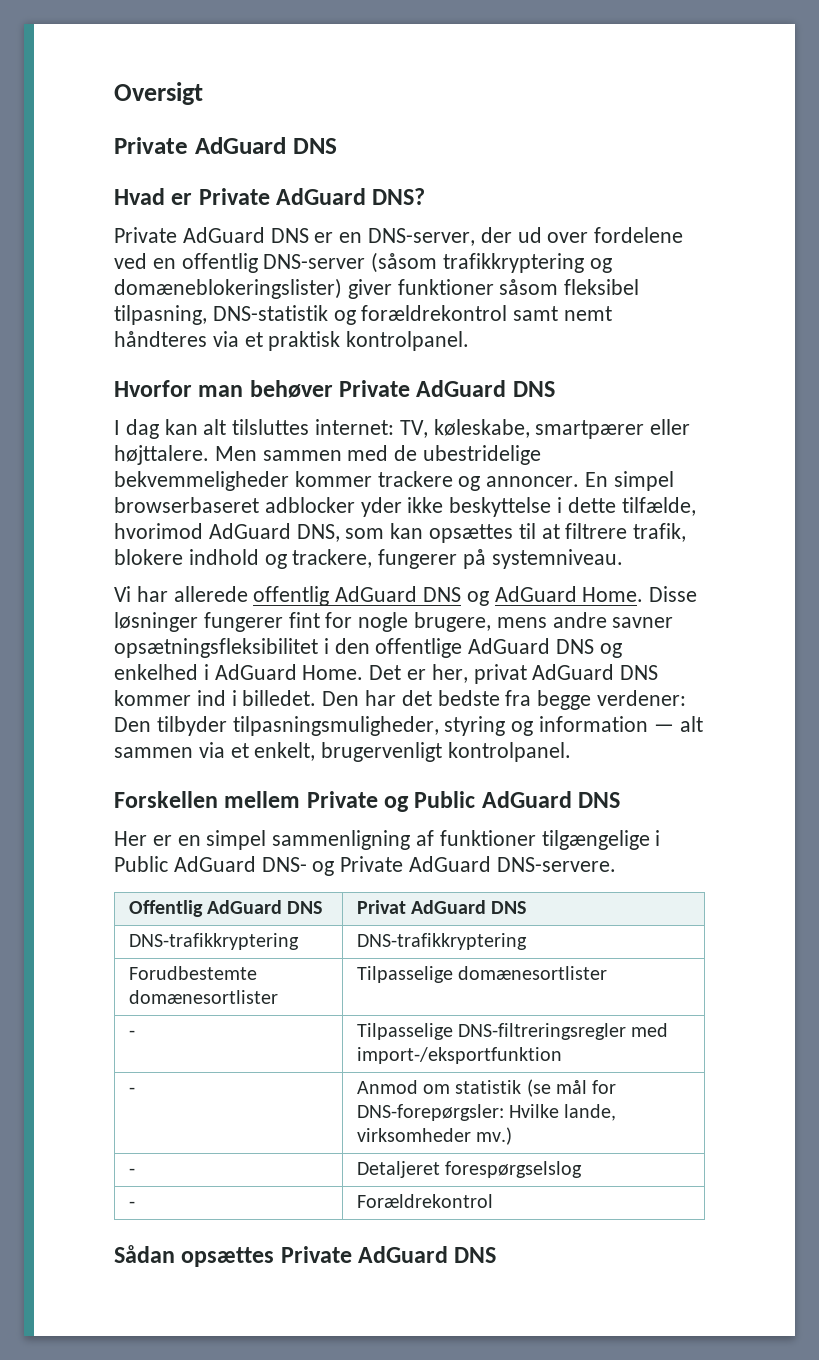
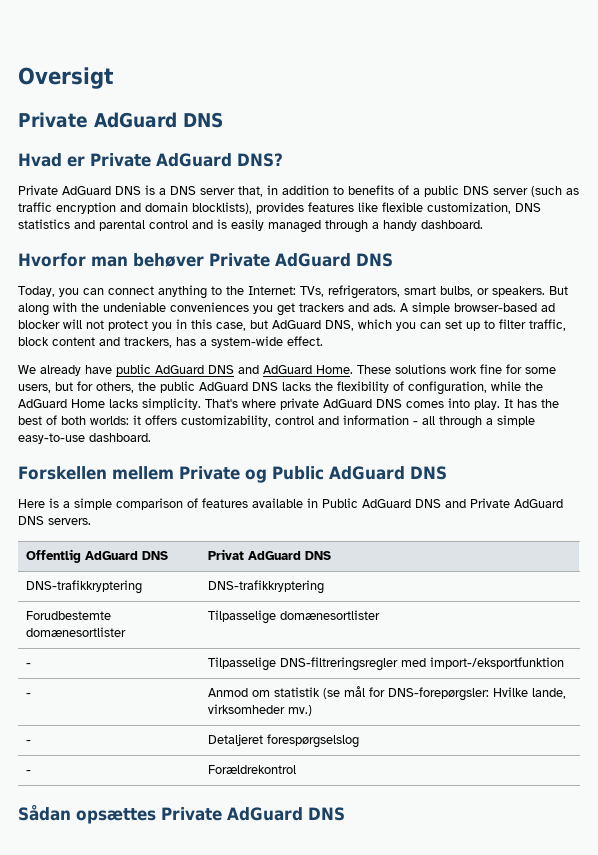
[314,227,684,246] [114,252,612,273] [114,278,640,299] [114,305,613,325] [114,331,470,351] er en DNS-server, der ud over fordelene ved en offentlig DNS-server (såsom trafikkryptering og domæneblokeringslister) giver funktioner såsom fleksibel tilpasning, DNS-statistik og forældrekontrol samt nemt håndteres via et praktisk kontrolpanel. -> [145,185,579,197] [18,202,541,214] [18,219,483,233] is a DNS server that, in addition to benefits of a public DNS server (such as traffic encryption and domain blocklists), provides features like flexible customization, DNS statistics and parental control and is easily managed through a handy dashboard.
[114,419,691,439] [114,445,542,465] [114,471,674,491] [114,497,696,517] [114,523,687,543] [114,549,623,569] [114,586,698,606] [114,612,674,632] [114,638,622,658] [114,664,659,684] [114,690,687,710] [114,716,703,736] [114,742,572,762] I dag kan alt tilsluttes internet: TV, køleskabe, smartpærer eller højttalere. Men sammen med de ubestridelige bekvemmeligheder kommer trackere og annoncer. En simpel browserbaseret adblocker yder ikke beskyttelse i dette tilfælde, hvorimod AdGuard DNS, som kan opsættes til at filtrere trafik, blokere indhold og trackere, fungerer på systemniveau. // Vi har allerede offentlig AdGuard DNS og AdGuard Home. Disse løsninger fungerer fint for nogle brugere, mens andre savner opsætningsfleksibilitet i den offentlige AdGuard DNS og enkelhed i AdGuard Home. Det er her, privat AdGuard DNS kommer ind i billedet. Den har det bedste fra begge verdener: Den tilbyder tilpasningsmuligheder, styring og information — alt sammen via et enkelt, brugervenligt kontrolpanel. -> [18,285,568,299] [18,302,555,316] [18,319,566,331] [18,336,323,348] [18,364,556,376] [18,381,543,395] [18,398,559,410] [18,415,535,429] [18,433,151,444] Today, you can connect anything to the Internet: TVs, refrigerators, smart bulbs, or speakers. But along with the undeniable conveniences you get trackers and ads. A simple browser-based ad blocker will not protect you in this case, but AdGuard DNS, which you can set up to filter traffic, block content and trackers, has a system-wide effect. // We already have public AdGuard DNS and AdGuard Home. These solutions work fine for some users, but for others, the public AdGuard DNS lacks the flexibility of configuration, while the AdGuard Home lacks simplicity. That's where private AdGuard DNS comes into play. It has the best of both worlds: it offers customizability, control and information - all through a simple easy-to-use dashboard.
[114,830,661,850] [114,856,616,876] Her er en simpel sammenligning af funktioner tilgængelige i Public AdGuard DNS- og Private AdGuard DNS-servere. -> [18,498,563,510] [18,516,91,525] Here is a simple comparison of features available in Public AdGuard DNS and Private AdGuard DNS servers.

